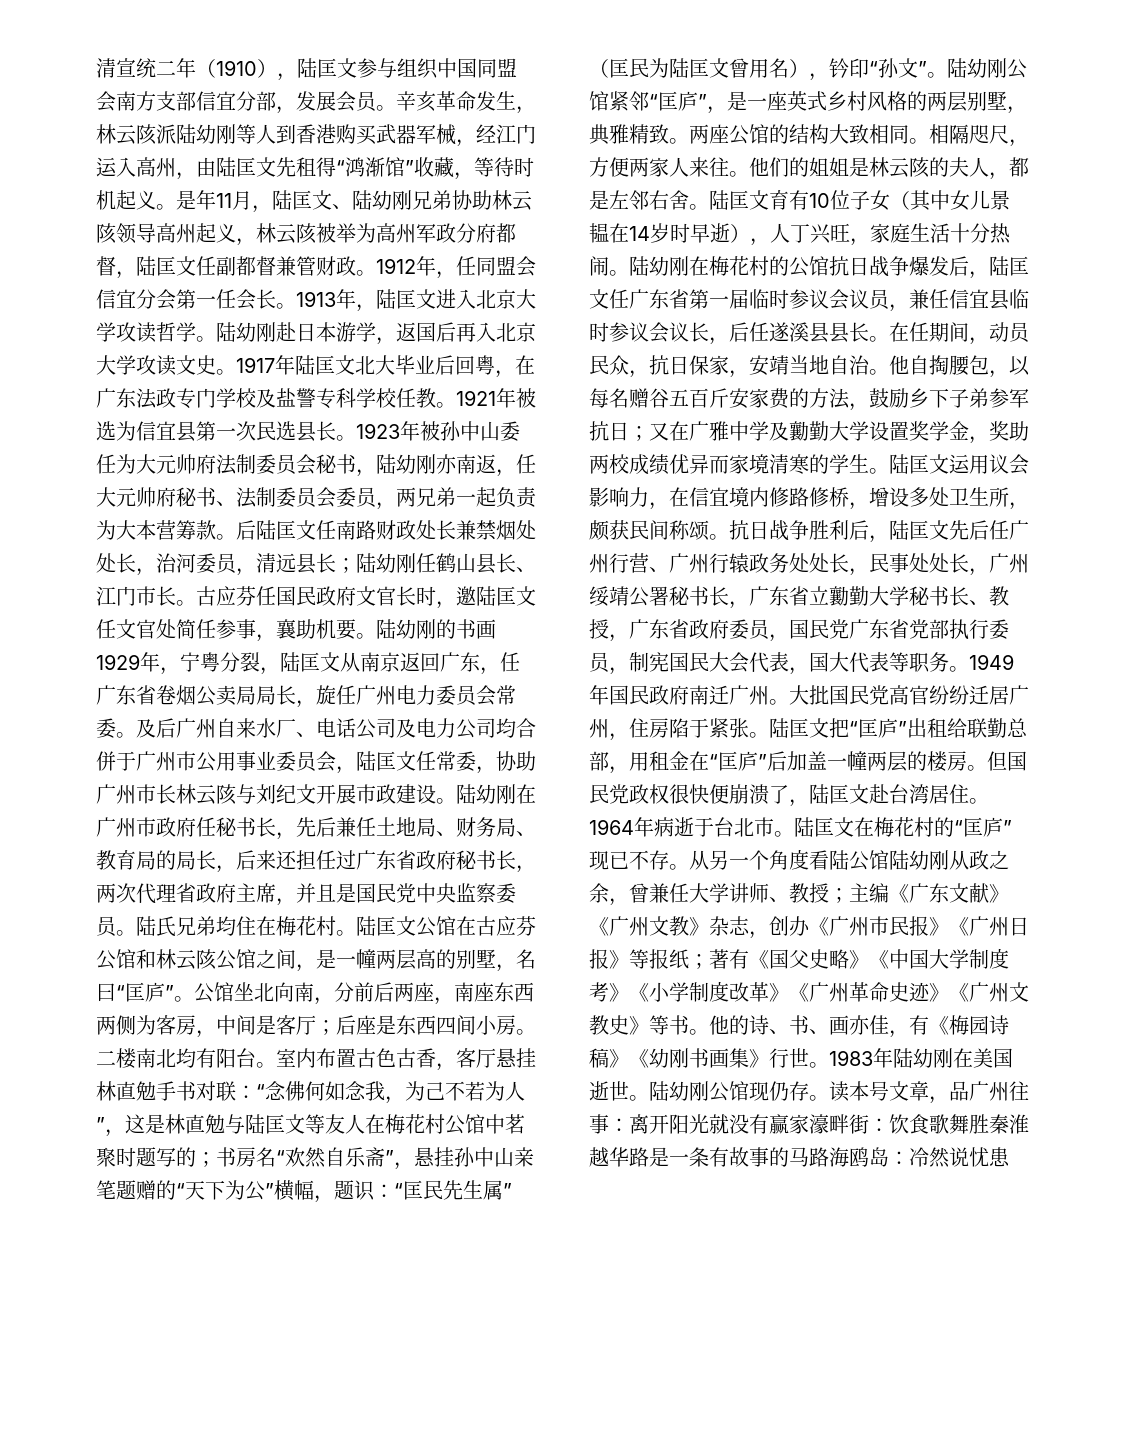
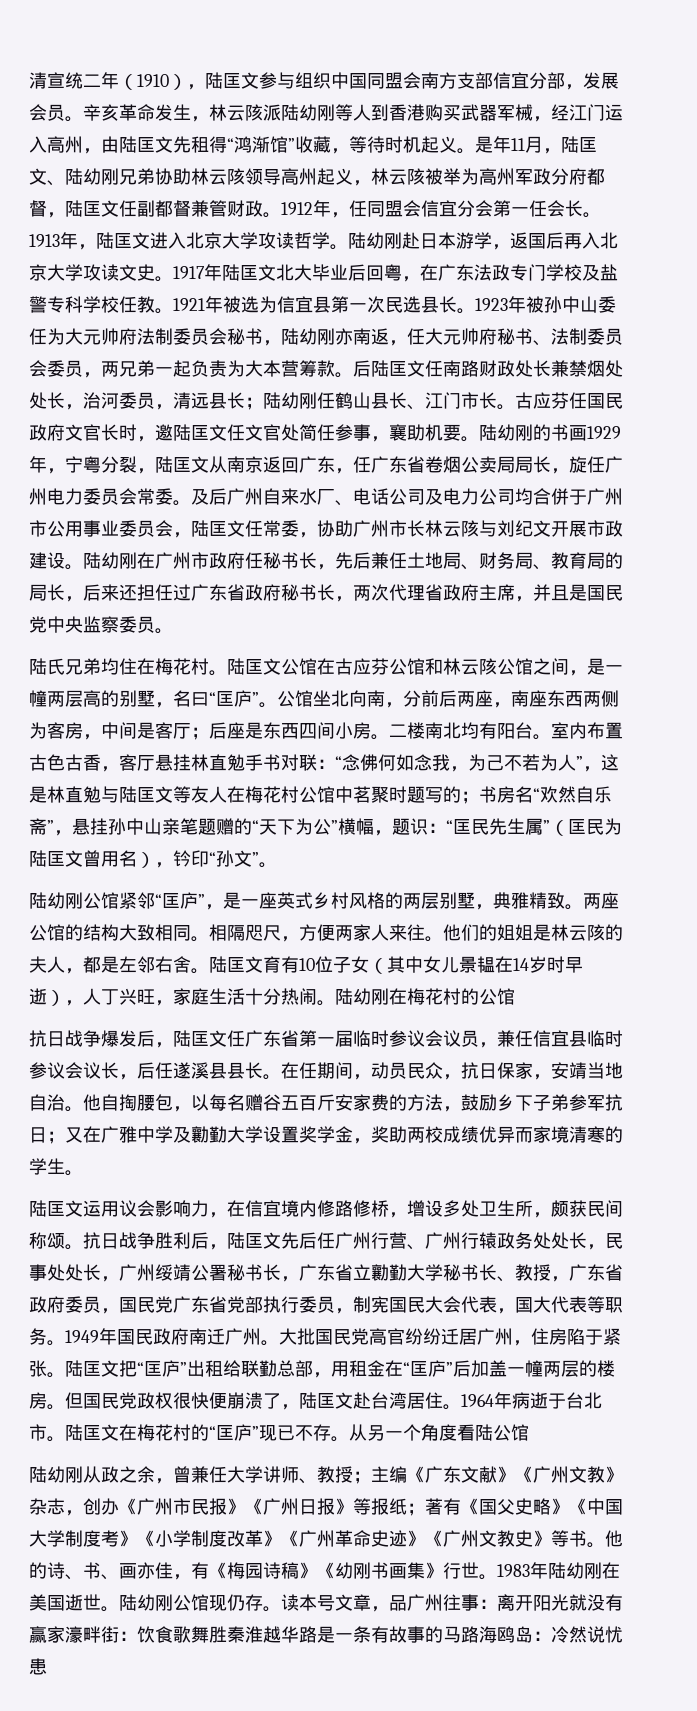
(136, 933) none -> (173, 631) //
(947, 75) none -> (277, 865) //
(829, 266) none -> (515, 996) //
(889, 471) none -> (83, 1173) //
(889, 860) none -> (529, 1432) //

